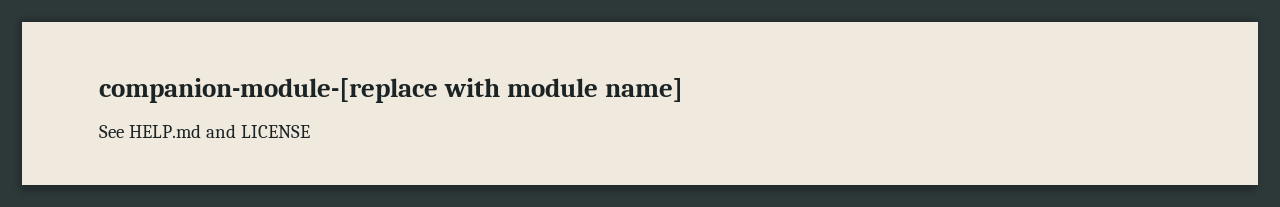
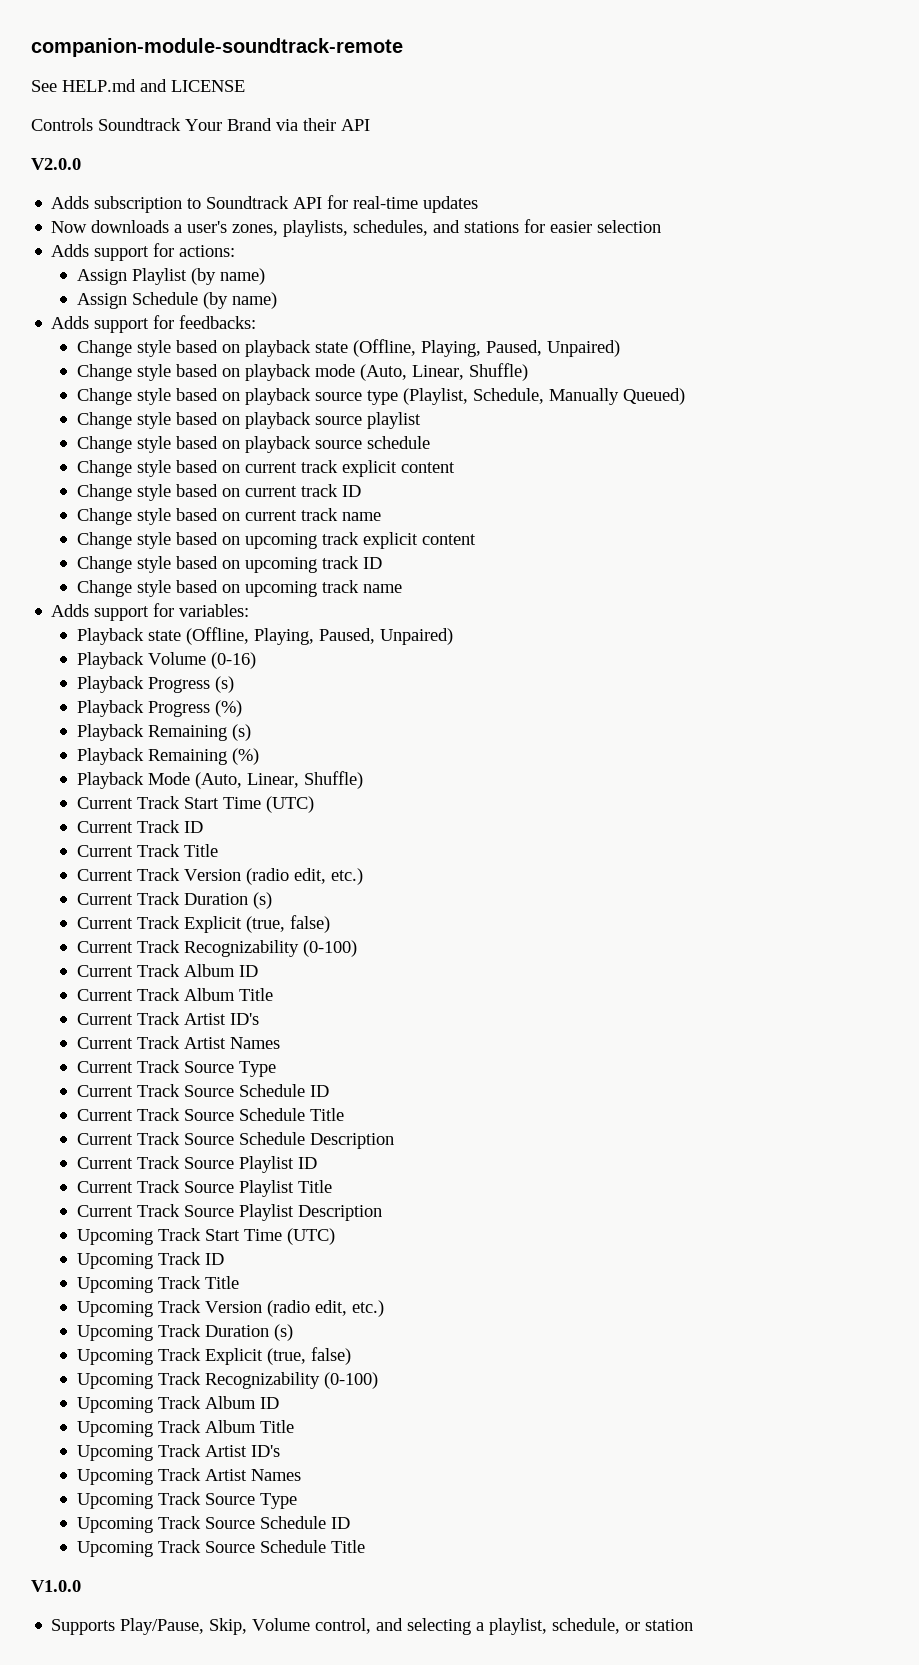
[99,78,684,103] companion-module-[replace with module name] -> [31,38,403,57] companion-module-soundtrack-remote
(311, 131) none -> [31,118,370,131] [31,158,81,170] [51,195,479,213] [51,219,662,237] [51,243,236,261] [77,268,266,285] [77,292,278,309] [51,315,257,333] [77,339,621,357] [77,363,529,381] [77,388,686,405] [77,412,422,429] [77,436,431,453] [77,460,456,477] [77,484,362,501] [77,508,382,525] [77,532,477,549] [77,556,383,573] [77,580,403,597] [51,603,250,621] [77,627,454,645] [77,652,257,669] [77,676,235,693] [77,700,243,717] [77,724,252,741] [77,748,260,765] [77,771,364,789] [77,796,315,813] [77,820,204,833] [77,844,219,857] [77,868,364,885] [77,892,273,909] [77,915,331,933] [77,940,358,957] [77,964,259,977] [77,988,274,1001] [77,1012,260,1025] [77,1036,281,1049] [77,1060,277,1077] [77,1084,330,1097] [77,1108,345,1121] [77,1132,395,1149] [77,1156,318,1173] [77,1180,333,1197] [77,1204,383,1221] [77,1228,336,1245] [77,1252,225,1269] [77,1276,240,1293] [77,1300,385,1317] [77,1324,294,1341] [77,1347,352,1365] [77,1372,379,1389] [77,1396,280,1413] [77,1420,295,1437] [77,1444,281,1461] [77,1468,302,1485] [77,1492,298,1509] [77,1516,351,1533] [77,1540,366,1557] [31,1580,81,1592] [51,1618,694,1635] // Controls Soundtrack Your Brand via their API // V2.0.0 // Adds subscription to Soundtrack API for real-time updates // Now downloads a user's zones, playlists, schedules, and stations for easier selection // Adds support for actions: // Assign Playlist (by name) // Assign Schedule (by name) // Adds support for feedbacks: // Change style based on playback state (Offline, Playing, Paused, Unpaired) // Change style based on playback mode (Auto, Linear, Shuffle) // Change style based on playback source type (Playlist, Schedule, Manually Queued) // Change style based on playback source playlist // Change style based on playback source schedule // Change style based on current track explicit content // Change style based on current track ID // Change style based on current track name // Change style based on upcoming track explicit content // Change style based on upcoming track ID // Change style based on upcoming track name // Adds support for variables: // Playback state (Offline, Playing, Paused, Unpaired) // Playback Volume (0-16) // Playback Progress (s) // Playback Progress (%) // Playback Remaining (s) // Playback Remaining (%) // Playback Mode (Auto, Linear, Shuffle) // Current Track Start Time (UTC) // Current Track ID // Current Track Title // Current Track Version (radio edit, etc.) // Current Track Duration (s) // Current Track Explicit (true, false) // Current Track Recognizability (0-100) // Current Track Album ID // Current Track Album Title // Current Track Artist ID's // Current Track Artist Names // Current Track Source Type // Current Track Source Schedule ID // Current Track Source Schedule Title // Current Track Source Schedule Description // Current Track Source Playlist ID // Current Track Source Playlist Title // Current Track Source Playlist Description // Upcoming Track Start Time (UTC) // Upcoming Track ID // Upcoming Track Title // Upcoming Track Version (radio edit, etc.) // Upcoming Track Duration (s) // Upcoming Track Explicit (true, false) // Upcoming Track Recognizability (0-100) // Upcoming Track Album ID // Upcoming Track Album Title // Upcoming Track Artist ID's // Upcoming Track Artist Names // Upcoming Track Source Type // Upcoming Track Source Schedule ID // Upcoming Track Source Schedule Title // V1.0.0 // Supports Play/Pause, Skip, Volume control, and selecting a playlist, schedule, or station

